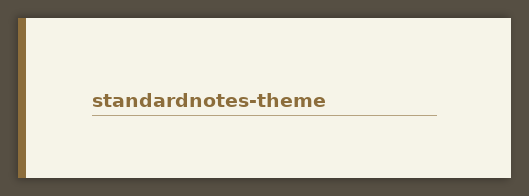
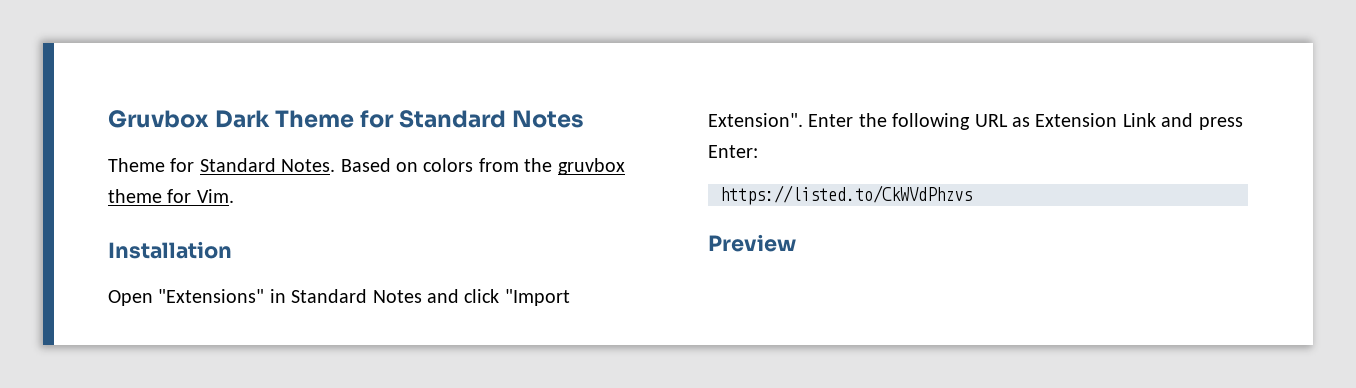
[92,93,326,107] standardnotes-theme -> [108,110,585,128] [108,158,625,175] [108,189,234,203] [108,241,232,259] [108,289,570,306] [708,113,1243,130] [708,145,758,158] [720,185,972,205] [708,234,796,252] Gruvbox Dark Theme for Standard Notes // Theme for Standard Notes. Based on colors from the gruvbox theme for Vim. // Installation // Open "Extensions" in Standard Notes and click "Import Extension". Enter the following URL as Extension Link and press Enter: // https://listed.to/CkWVdPhzvs // Preview

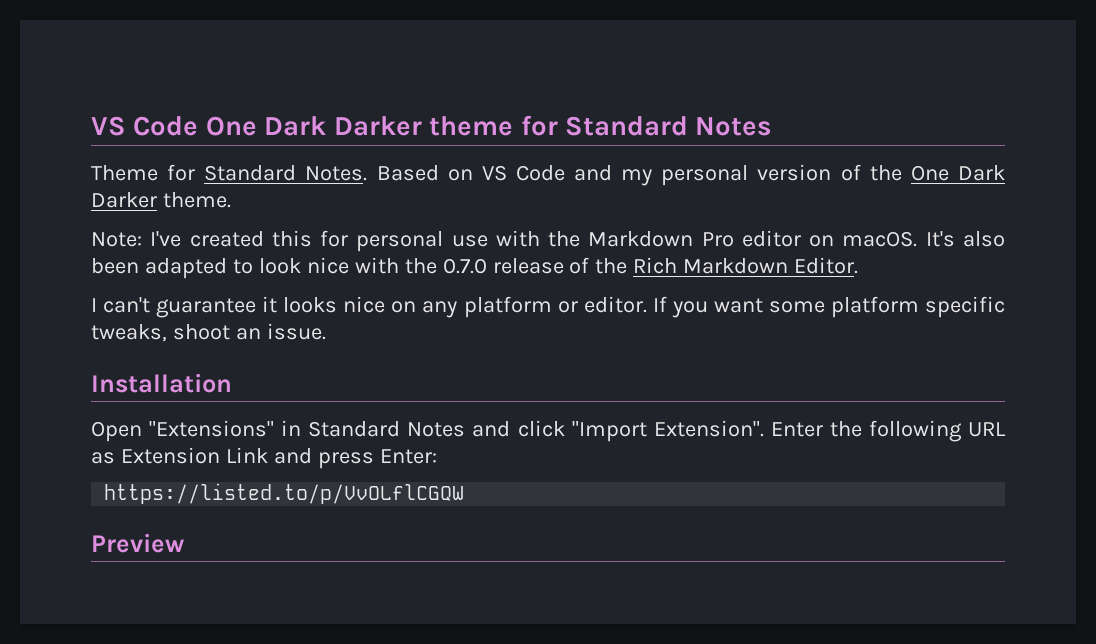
[108,110,355,128] Gruvbox Dark Theme -> [91,116,514,136] VS Code One Dark Darker theme
[423,158,625,175] [108,189,234,203] colors from the gruvbox theme for Vim. -> [481,164,1005,186] [91,192,231,208] [91,230,1005,252] [91,257,859,279] [91,296,1005,318] [91,323,326,342] VS Code and my personal version of the One Dark Darker theme. // Note: I've created this for personal use with the Markdown Pro editor on macOS. It's also been adapted to look nice with the 0.7.0 release of the Rich Markdown Editor. // I can't guarantee it looks nice on any platform or editor. If you want some platform specific tweaks, shoot an issue.
[720,185,972,205] https://listed.to/CkWVdPhzvs -> [104,483,465,504] https://listed.to/p/VvOLflCGQW

